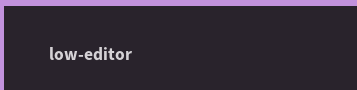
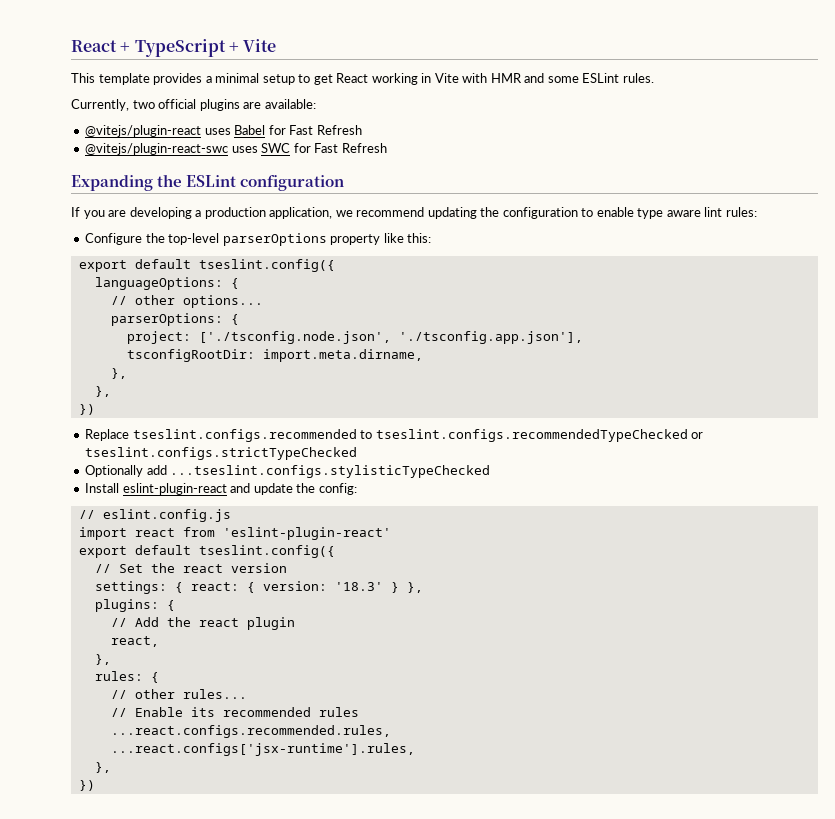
[49,47,132,61] low-editor -> [71,39,277,57] [71,73,654,85] [71,99,316,111] [85,125,362,137] [85,143,387,155] [71,174,345,191] [71,207,757,219] [85,233,432,246] [78,259,335,272] [94,277,239,290] [110,295,263,308] [110,313,239,326] [126,331,583,344] [126,349,423,362] [110,368,127,379] [94,386,111,397] [78,404,95,415] [85,429,704,442] [85,447,358,460] [85,465,491,478] [85,483,357,495] [78,509,231,522] [78,527,391,540] [78,545,335,558] [94,563,287,573] [94,581,423,594] [94,599,175,612] [110,617,295,630] [110,636,159,647] [94,654,111,665] [94,671,159,683] [110,689,247,699] [110,707,359,717] [110,725,391,738] [110,743,415,756] [94,762,111,773] [78,780,95,791] React + TypeScript + Vite // This template provides a minimal setup to get React working in Vite with HMR and some ESLint rules. // Currently, two official plugins are available: // @vitejs/plugin-react uses Babel for Fast Refresh // @vitejs/plugin-react-swc uses SWC for Fast Refresh // Expanding the ESLint configuration // If you are developing a production application, we recommend updating the configuration to enable type aware lint rules: // Configure the top-level parserOptions property like this: // export default tseslint.config({ // languageOptions: { // // other options... // parserOptions: { // project: ['./tsconfig.node.json', './tsconfig.app.json'], // tsconfigRootDir: import.meta.dirname, // }, // }, // }) // Replace tseslint.configs.recommended to tseslint.configs.recommendedTypeChecked or tseslint.configs.strictTypeChecked // Optionally add ...tseslint.configs.stylisticTypeChecked // Install eslint-plugin-react and update the config: // // eslint.config.js // import react from 'eslint-plugin-react' // export default tseslint.config({ // // Set the react version // settings: { react: { version: '18.3' } }, // plugins: { // // Add the react plugin // react, // }, // rules: { // // other rules... // // Enable its recommended rules // ...react.configs.recommended.rules, // ...react.configs['jsx-runtime'].rules, // }, // })

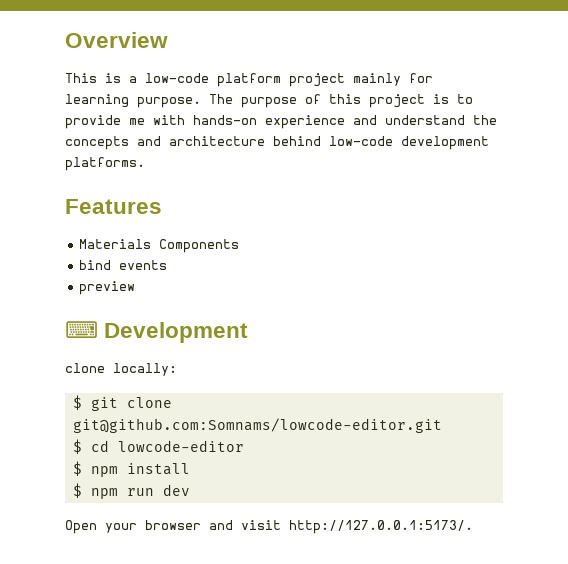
[71,39,277,57] [71,73,654,85] [71,99,316,111] [85,125,362,137] [85,143,387,155] [71,174,345,191] [71,207,757,219] [85,233,432,246] [78,259,335,272] [94,277,239,290] [110,295,263,308] [110,313,239,326] [126,331,583,344] [126,349,423,362] [110,368,127,379] [94,386,111,397] [78,404,95,415] [85,429,704,442] [85,447,358,460] [85,465,491,478] [85,483,357,495] [78,509,231,522] [78,527,391,540] [78,545,335,558] [94,563,287,573] [94,581,423,594] [94,599,175,612] [110,617,295,630] [110,636,159,647] [94,654,111,665] [94,671,159,683] [110,689,247,699] [110,707,359,717] [110,725,391,738] [110,743,415,756] [94,762,111,773] [78,780,95,791] React + TypeScript + Vite // This template provides a minimal setup to get React working in Vite with HMR and some ESLint rules. // Currently, two official plugins are available: // @vitejs/plugin-react uses Babel for Fast Refresh // @vitejs/plugin-react-swc uses SWC for Fast Refresh // Expanding the ESLint configuration // If you are developing a production application, we recommend updating the configuration to enable type aware lint rules: // Configure the top-level parserOptions property like this: // export default tseslint.config({ // languageOptions: { // // other options... // parserOptions: { // project: ['./tsconfig.node.json', './tsconfig.app.json'], // tsconfigRootDir: import.meta.dirname, // }, // }, // }) // Replace tseslint.configs.recommended to tseslint.configs.recommendedTypeChecked or tseslint.configs.strictTypeChecked // Optionally add ...tseslint.configs.stylisticTypeChecked // Install eslint-plugin-react and update the config: // // eslint.config.js // import react from 'eslint-plugin-react' // export default tseslint.config({ // // Set the react version // settings: { react: { version: '18.3' } }, // plugins: { // // Add the react plugin // react, // }, // rules: { // // other rules... // // Enable its recommended rules // ...react.configs.recommended.rules, // ...react.configs['jsx-runtime'].rules, // }, // }) -> [65,32,168,48] [65,73,433,87] [65,94,473,108] [65,115,497,129] [65,136,489,150] [65,157,145,171] [65,199,162,214] [79,239,240,253] [79,260,168,270] [79,281,136,295] [65,321,249,343] [65,363,177,376] [72,395,172,411] [72,418,442,433] [72,439,244,454] [72,461,190,477] [72,483,190,499] [65,520,473,534] Overview // This is a low-code platform project mainly for learning purpose. The purpose of this project is to provide me with hands-on experience and understand the concepts and architecture behind low-code development platforms. // Features // Materials Components // bind events // preview // ⌨ Development // clone locally: // $ git clone git@github.com:Somnams/lowcode-editor.git // $ cd lowcode-editor // $ npm install // $ npm run dev // Open your browser and visit http://127.0.0.1:5173/.

